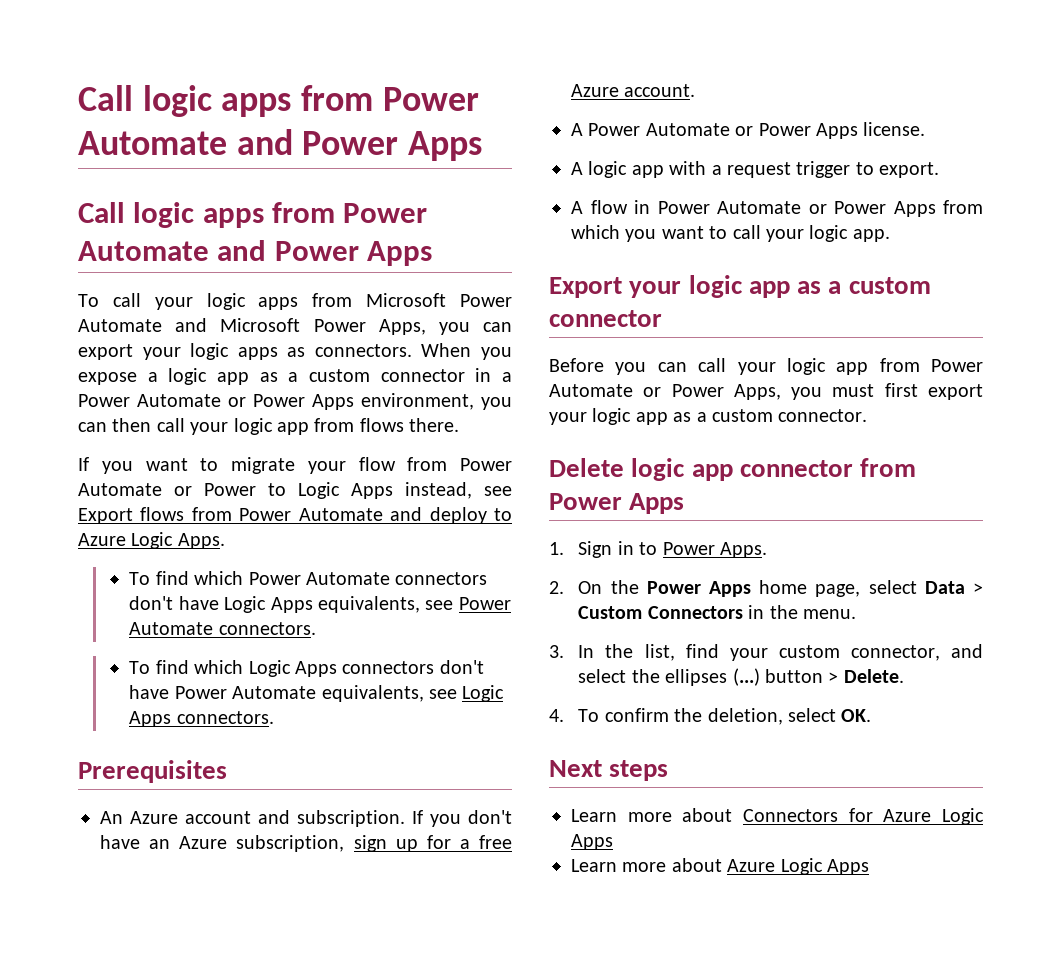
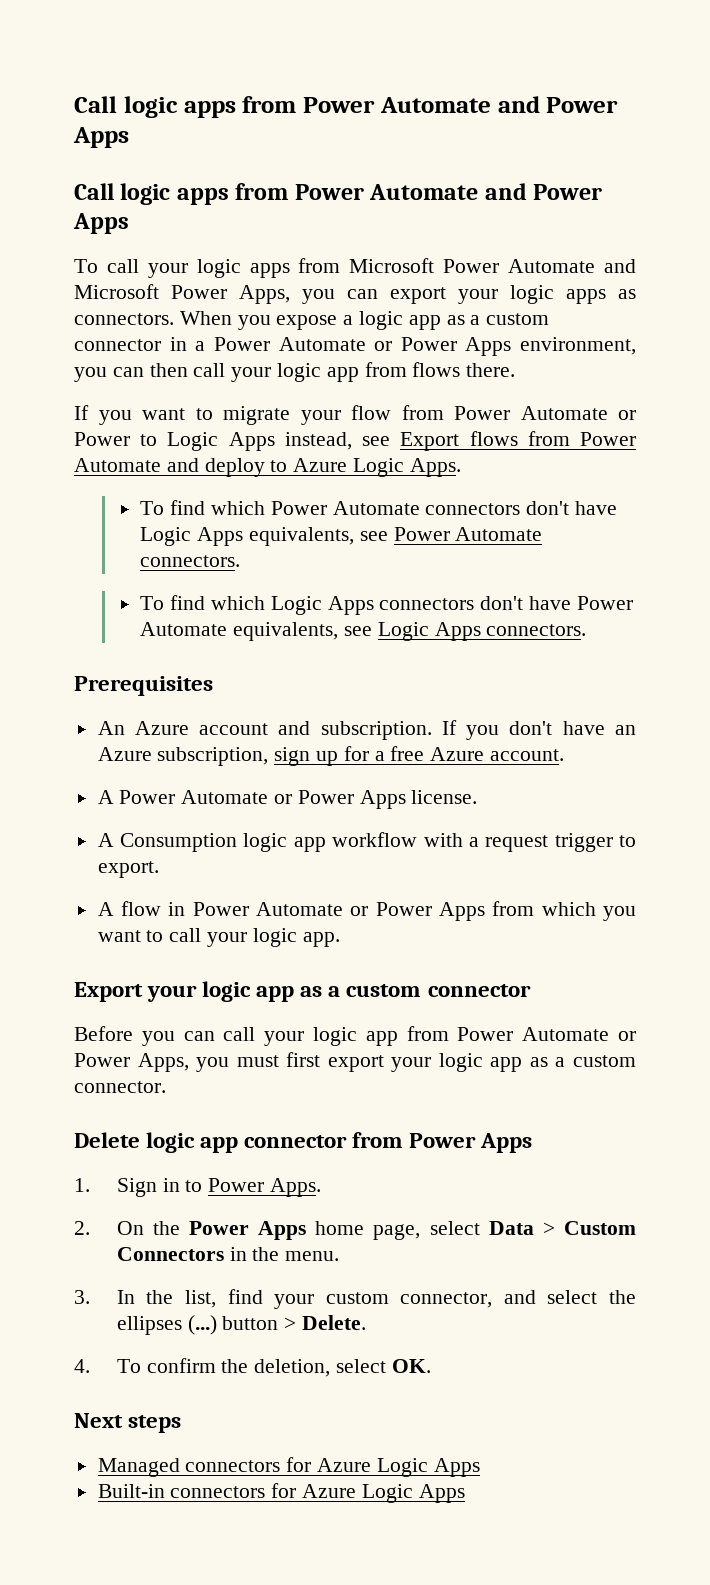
[588,161,664,178] logic app -> [120,832,418,852] Consumption logic app workflow
[571,808,838,822] Learn more about Connectors -> [97,1458,281,1477] Managed connectors
[571,858,722,872] Learn more about -> [97,1483,297,1498] Built-in connectors for

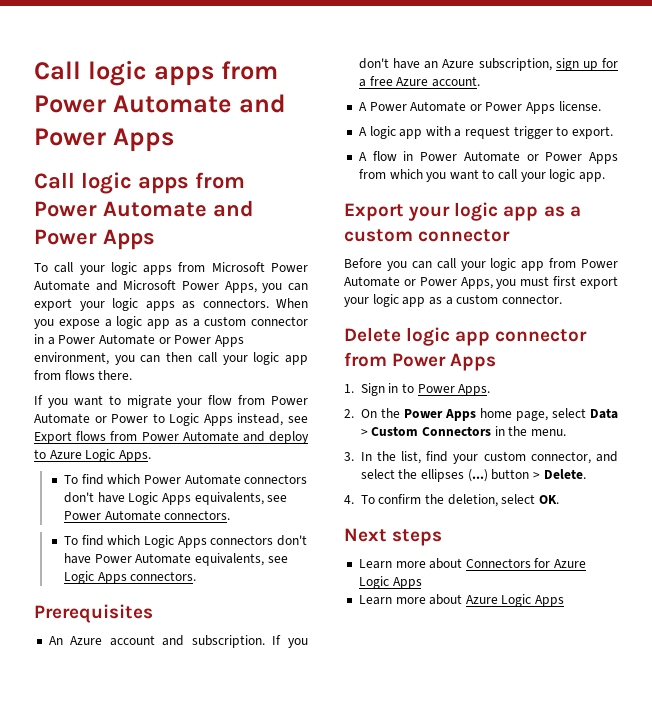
[120,832,418,852] Consumption logic app workflow -> [369,126,423,139] logic app
[97,1458,281,1477] Managed connectors -> [358,558,531,569] Learn more about Connectors
[97,1483,297,1498] Built-in connectors for -> [358,594,463,605] Learn more about

